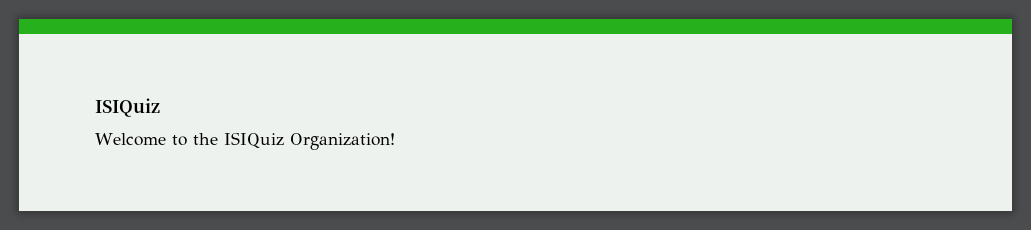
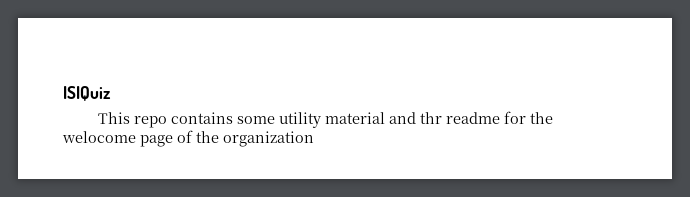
[95,132,395,150] Welcome to the ISIQuiz Organization! -> [98,111,554,128] [62,130,314,147] This repo contains some utility material and thr readme for the welocome page of the organization

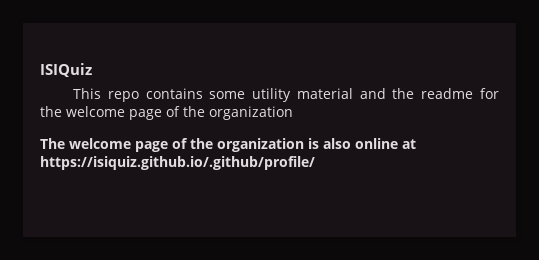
[420,112,443,124] thr -> [392,88,415,99] the
[62,130,314,147] welocome page of the organization -> [66,106,293,120] [40,138,416,152] [40,156,315,170] welcome page of the organization // The welcome page of the organization is also online at https://isiquiz.github.io/.github/profile/

